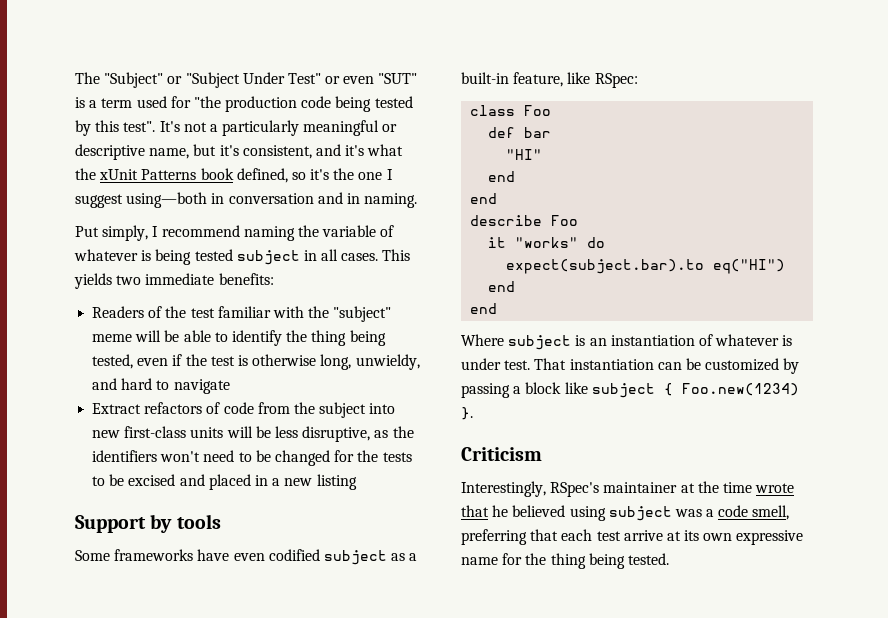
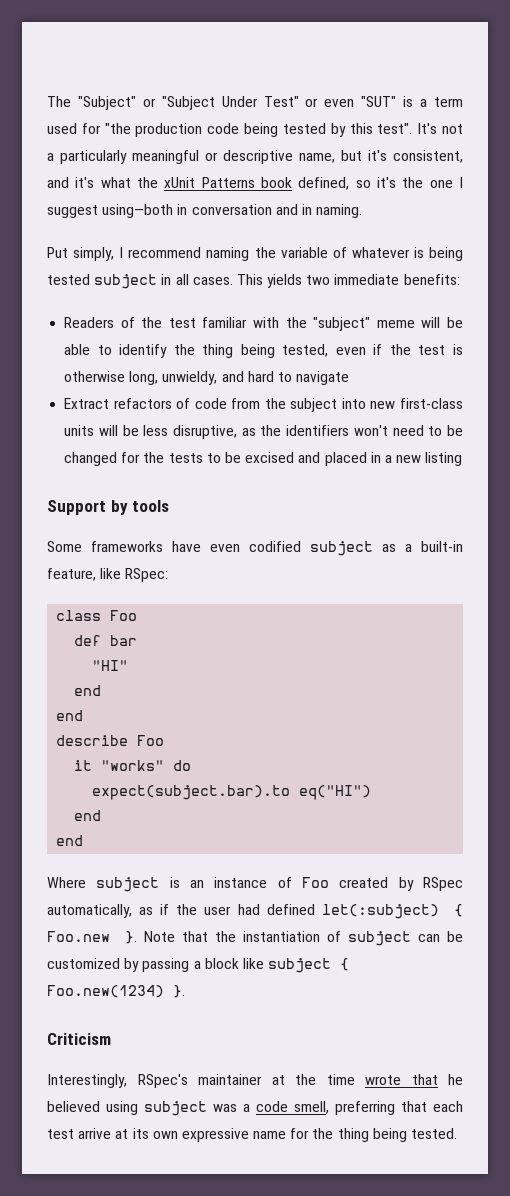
[610,334,793,346] [461,358,654,370] instantiation of whatever is under test. That instantiation -> [214,877,463,891] [47,904,463,919] [47,931,412,946] instance of Foo created by RSpec automatically, as if the user had defined let(:subject) { Foo.new }. Note that the instantiation of subject

